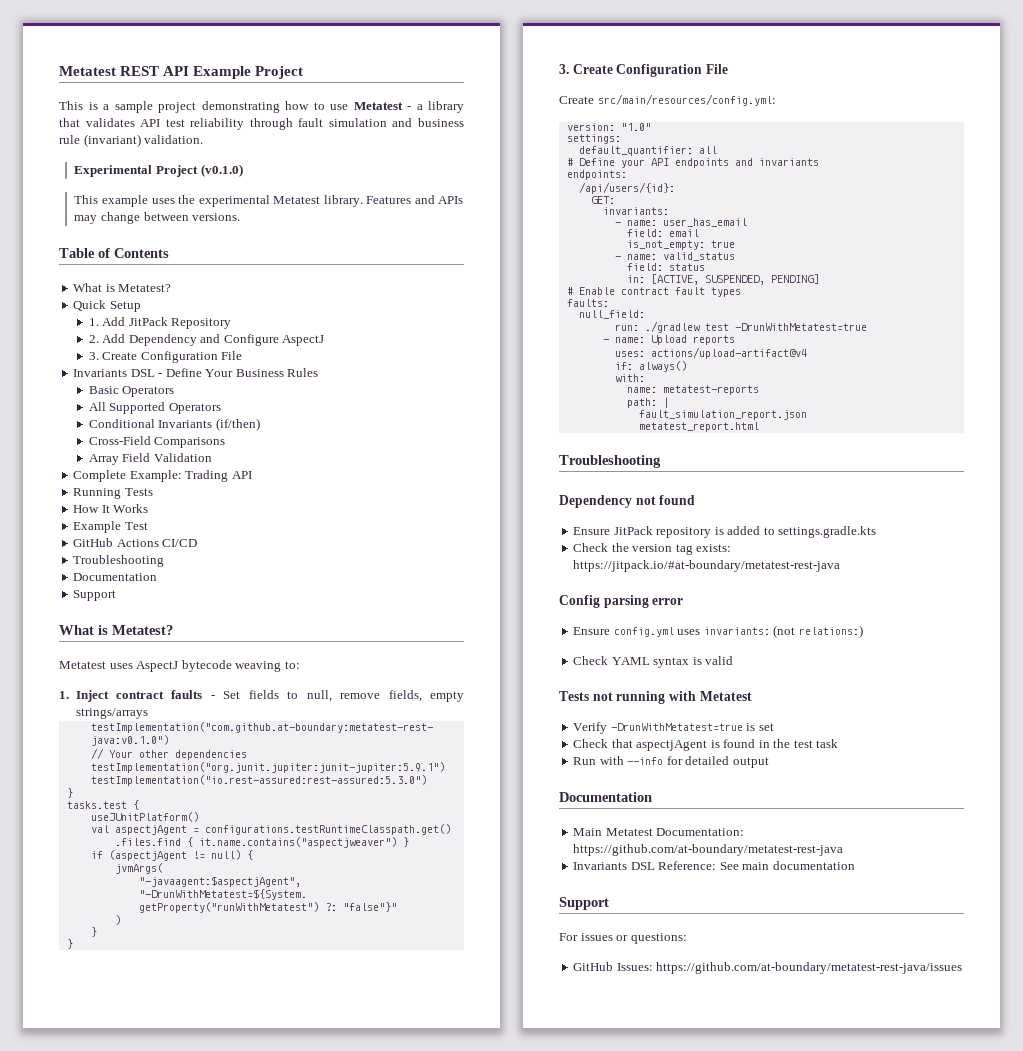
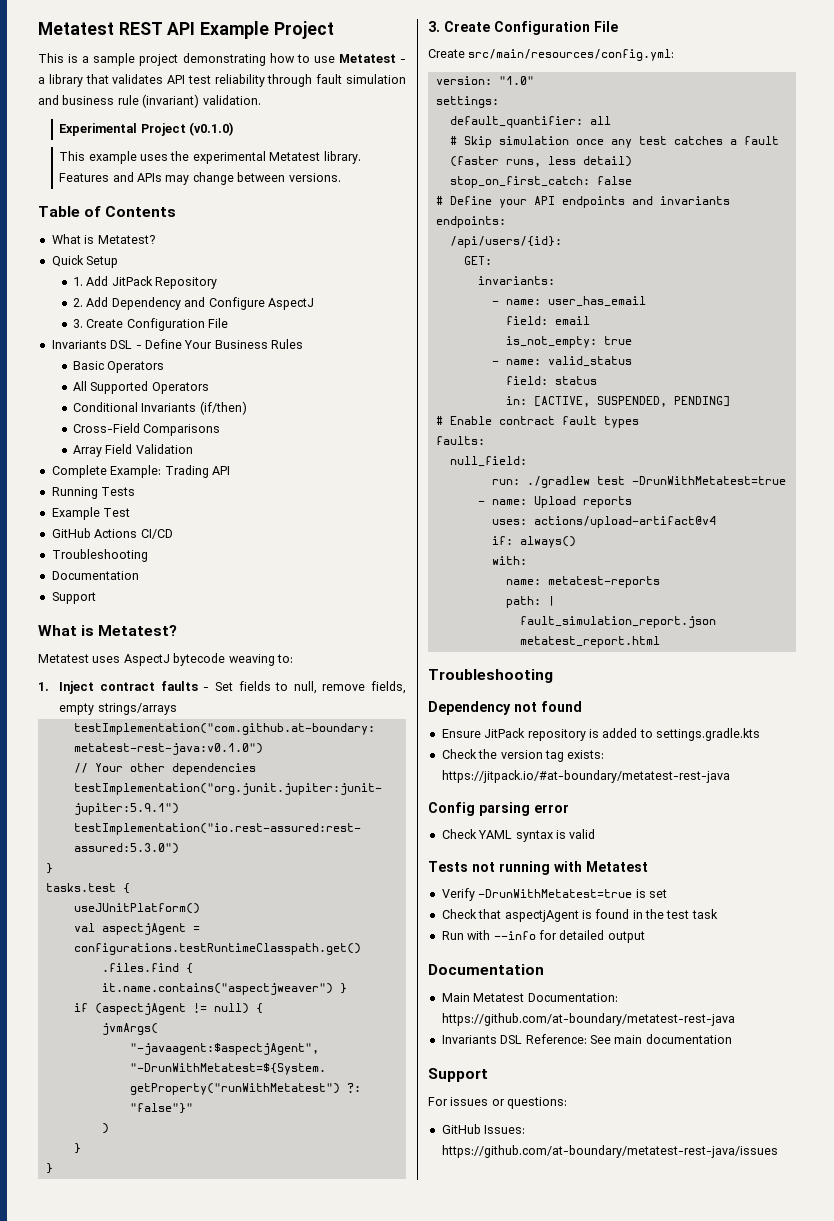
[73,504,149,513] // How It Works -> (136, 491) none
(717, 150) none -> [449,136,779,148] [449,156,632,167] [449,176,632,188] // # Skip simulation once any test catches a fault (faster runs, less detail) // stop_on_first_catch: false
[573,625,863,638] // Ensure config.yml uses invariants: (not relations:) -> (569, 808) none

